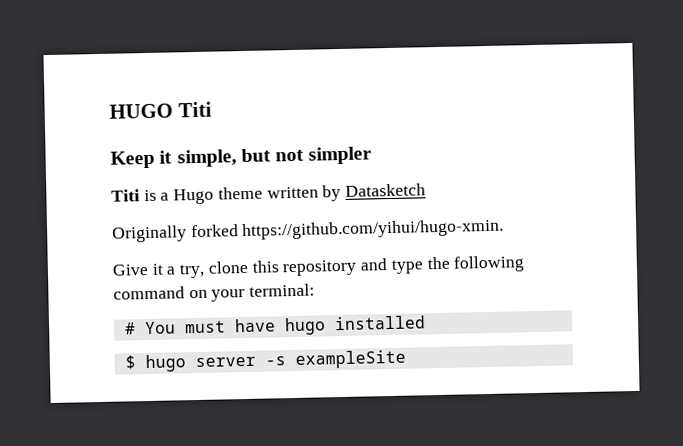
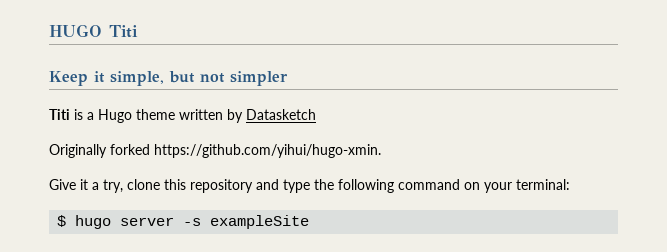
[124,315,426,336] // # You must have hugo installed -> (570, 184) none

